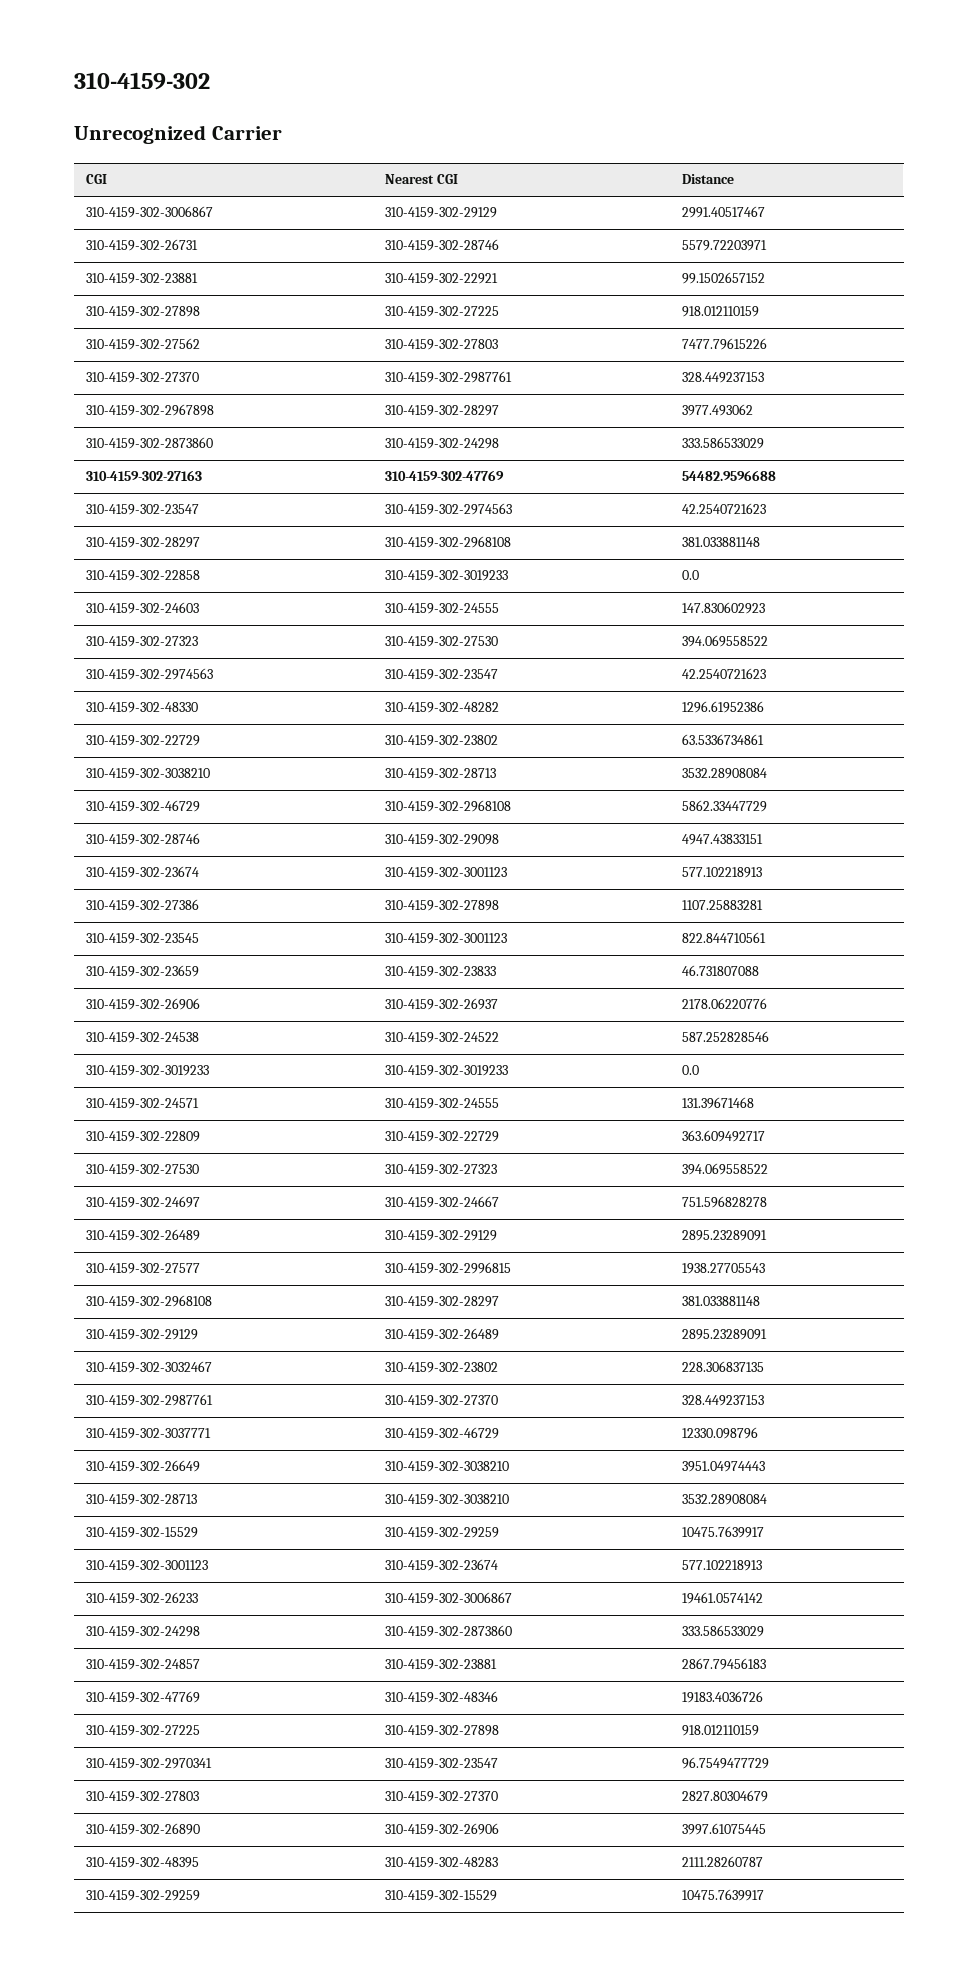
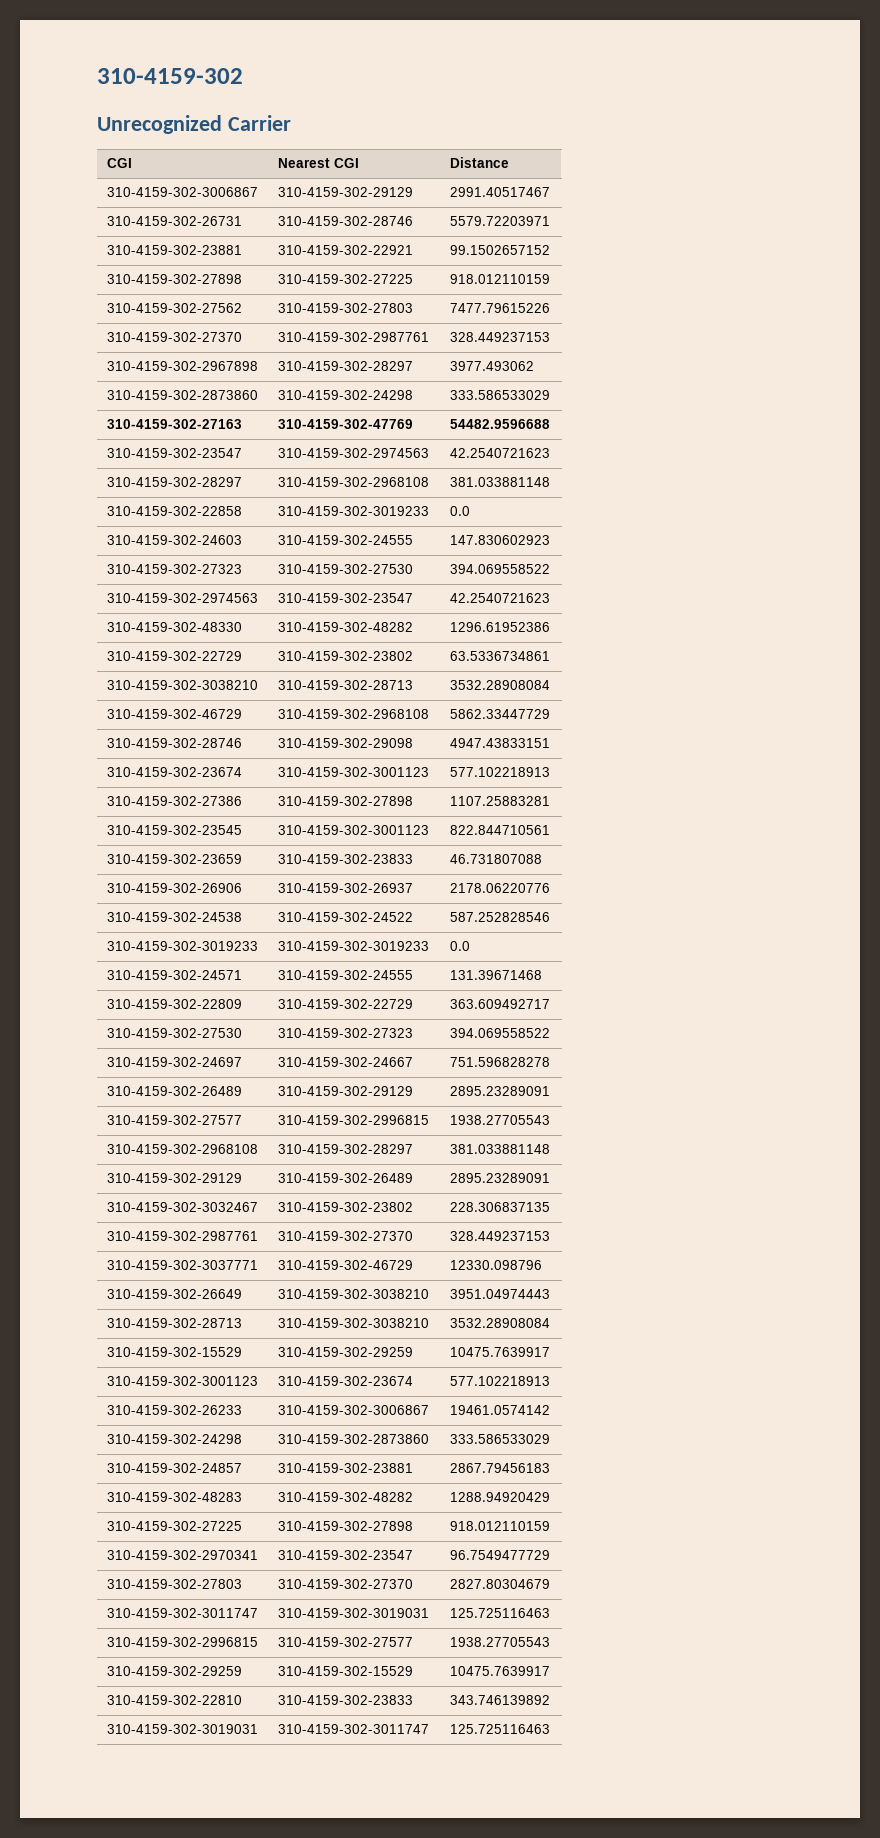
[86,1691,201,1703] [385,1691,499,1703] [682,1691,764,1703] 310-4159-302-47769 | 310-4159-302-48346 | 19183.4036726 -> [106,1492,242,1502] [277,1492,413,1502] [449,1492,550,1502] 310-4159-302-48283 | 310-4159-302-48282 | 1288.94920429
[86,1823,201,1835] [385,1823,500,1835] [682,1823,767,1835] [86,1857,200,1868] [385,1857,499,1868] [682,1856,764,1867] [86,1890,201,1901] [385,1890,498,1901] [682,1889,765,1901] 310-4159-302-26890 | 310-4159-302-26906 | 3997.61075445 // 310-4159-302-48395 | 310-4159-302-48283 | 2111.28260787 // 310-4159-302-29259 | 310-4159-302-15529 | 10475.7639917 -> [106,1608,258,1618] [277,1608,429,1618] [449,1608,550,1618] [106,1637,258,1647] [277,1637,413,1647] [449,1637,550,1647] [106,1666,242,1676] [277,1666,413,1676] [449,1666,550,1676] [106,1695,242,1705] [277,1695,413,1705] [449,1695,550,1705] [106,1724,258,1734] [277,1724,429,1734] [449,1724,550,1734] 310-4159-302-3011747 | 310-4159-302-3019031 | 125.725116463 // 310-4159-302-2996815 | 310-4159-302-27577 | 1938.27705543 // 310-4159-302-29259 | 310-4159-302-15529 | 10475.7639917 // 310-4159-302-22810 | 310-4159-302-23833 | 343.746139892 // 310-4159-302-3019031 | 310-4159-302-3011747 | 125.725116463

